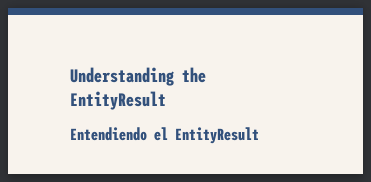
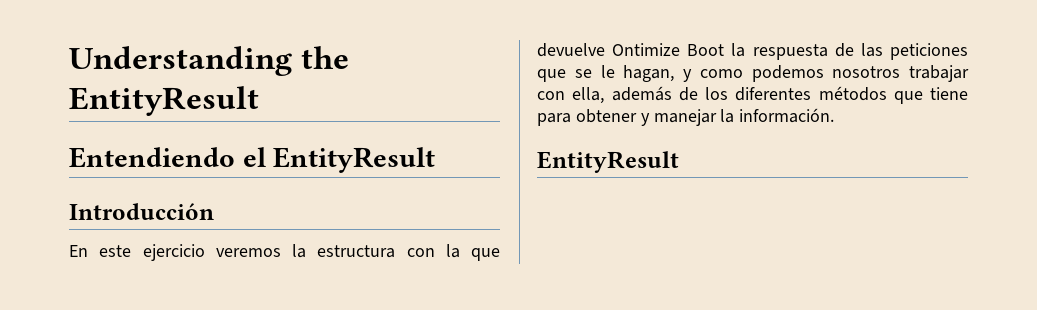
(259, 135) none -> [69,203,214,220] [69,244,500,261] [537,43,968,60] [537,65,969,82] [537,86,968,104] [537,108,835,126] [537,151,679,173] // Introducción // En este ejercicio veremos la estructura con la que devuelve Ontimize Boot la respuesta de las peticiones que se le hagan, y como podemos nosotros trabajar con ella, además de los diferentes métodos que tiene para obtener y manejar la información. // EntityResult

